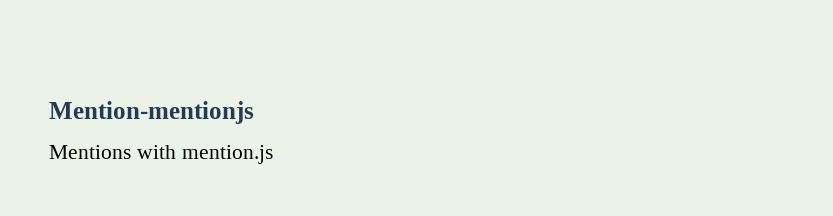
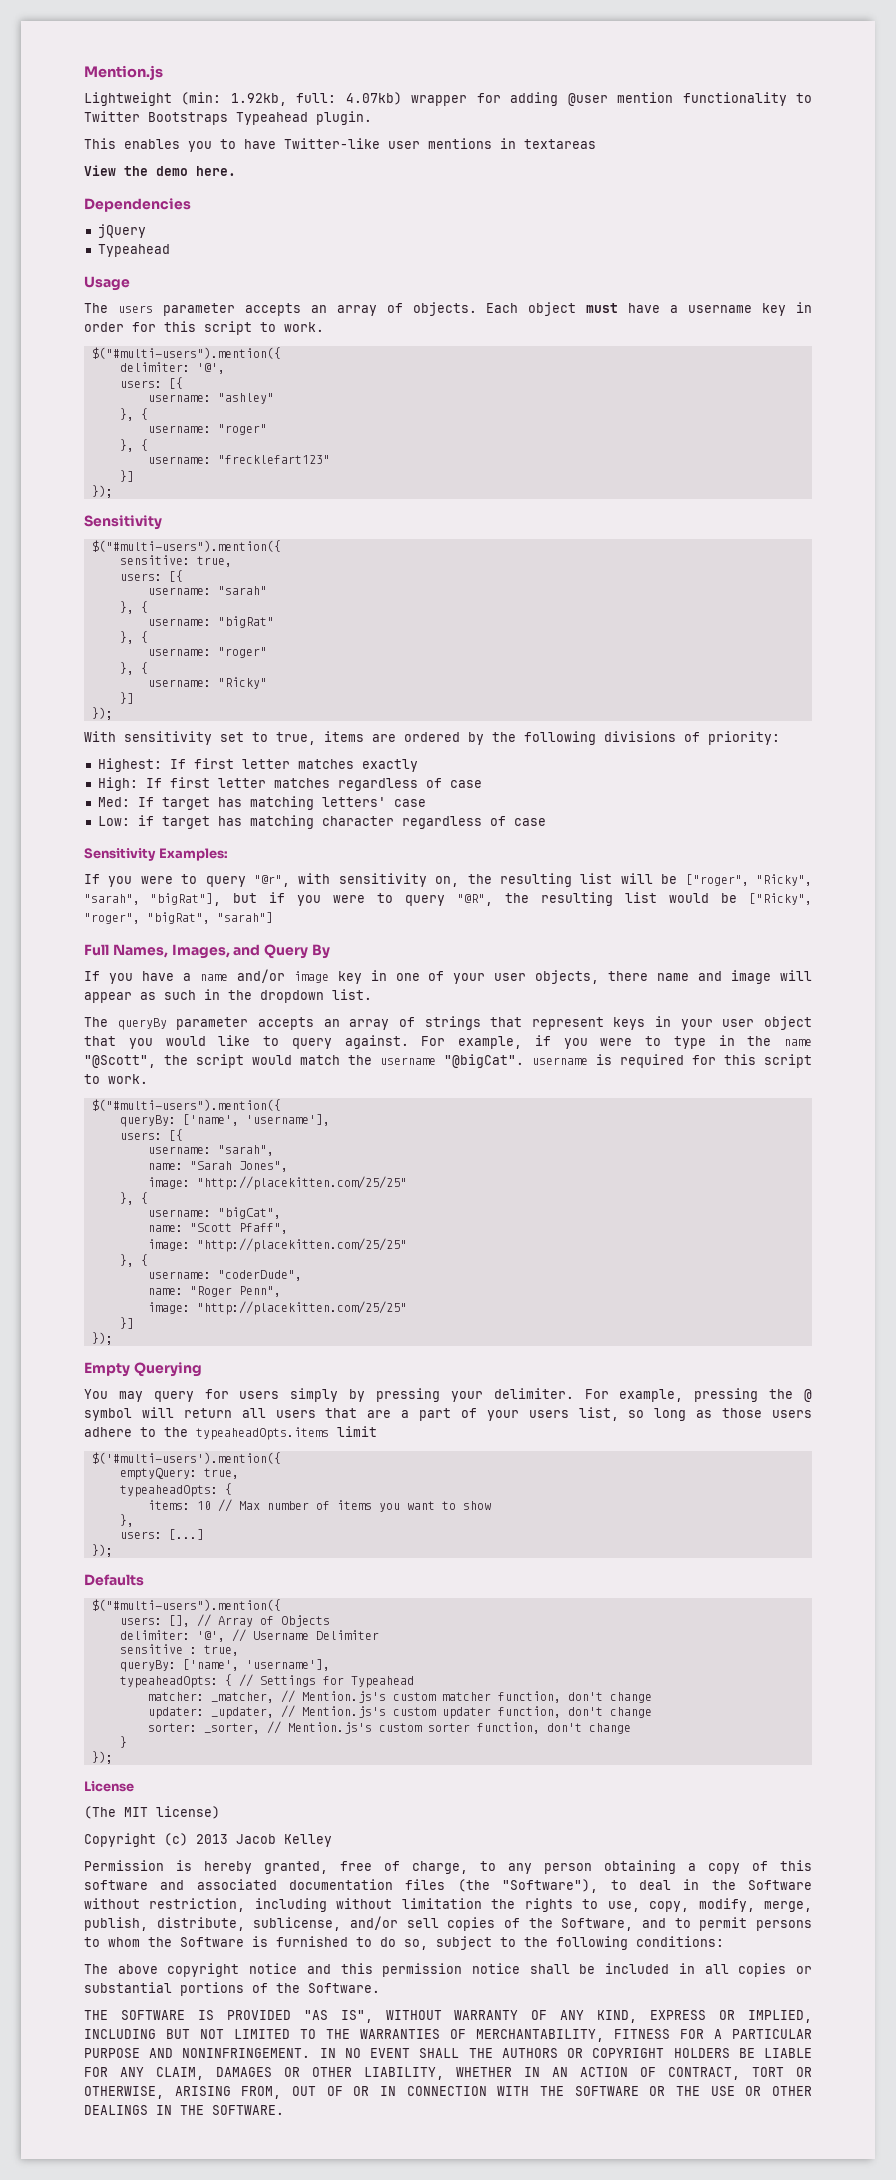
[49,101,254,124] [49,145,273,164] Mention-mentionjs // Mentions with mention.js -> [84,65,163,80] [84,92,812,106] [84,111,372,125] [84,138,596,152] [84,165,236,176] [84,198,191,212] [97,224,146,238] [97,244,170,257] [84,276,130,291] [84,302,812,316] [84,321,324,335] [91,347,281,359] [119,362,225,374] [119,377,183,389] [147,393,274,404] [119,408,148,421] [147,424,267,435] [119,439,148,452] [147,455,330,464] [119,470,134,482] [91,485,113,498] [84,515,162,530] [91,540,281,552] [119,555,232,567] [119,570,183,582] [147,586,267,595] [119,601,148,614] [147,616,274,628] [119,631,148,644] [147,647,267,658] [119,662,148,675] [147,677,267,689] [119,692,134,704] [91,707,113,720] [84,731,780,745] [97,758,418,772] [97,777,482,791] [97,796,426,810] [97,815,546,829] [84,848,228,861] [84,873,813,887] [84,892,812,906] [84,912,273,924] [84,944,330,959] [84,969,813,984] [84,989,372,1003] [84,1016,812,1030] [84,1035,812,1049] [84,1054,812,1068] [84,1074,148,1084] [91,1099,281,1111] [119,1114,330,1127] [119,1129,183,1141] [147,1145,274,1156] [147,1161,288,1172] [147,1176,407,1190] [119,1192,148,1205] [147,1207,281,1219] [147,1223,288,1234] [147,1238,407,1252] [119,1254,148,1267] [147,1270,302,1281] [147,1286,281,1297] [147,1301,407,1315] [119,1317,134,1329] [91,1332,113,1345] [84,1362,202,1377] [84,1388,812,1402] [84,1407,812,1421] [84,1426,377,1440] [91,1452,281,1464] [119,1468,239,1480] [119,1483,232,1497] [147,1499,491,1512] [119,1514,134,1527] [119,1529,204,1540] [91,1544,113,1557] [84,1574,144,1586] [91,1599,281,1611] [119,1614,330,1627] [119,1629,379,1642] [119,1644,239,1656] [119,1659,330,1672] [119,1674,414,1688] [147,1690,652,1703] [147,1705,652,1719] [147,1721,631,1734] [119,1736,127,1748] [91,1751,113,1764] [84,1781,134,1792] [84,1806,220,1819] [84,1833,332,1847] [84,1860,812,1874] [84,1879,813,1893] [84,1898,813,1912] [84,1916,812,1931] [84,1936,724,1950] [84,1963,812,1977] [84,1982,380,1996] [84,2010,812,2023] [84,2029,812,2042] [84,2048,813,2058] [84,2067,812,2080] [84,2086,812,2099] [84,2105,284,2115] Mention.js // Lightweight (min: 1.92kb, full: 4.07kb) wrapper for adding @user mention functionality to Twitter Bootstraps Typeahead plugin. // This enables you to have Twitter-like user mentions in textareas // View the demo here. // Dependencies // jQuery // Typeahead // Usage // The users parameter accepts an array of objects. Each object must have a username key in order for this script to work. // $("#multi-users").mention({ // delimiter: '@', // users: [{ // username: "ashley" // }, { // username: "roger" // }, { // username: "frecklefart123" // }] // }); // Sensitivity // $("#multi-users").mention({ // sensitive: true, // users: [{ // username: "sarah" // }, { // username: "bigRat" // }, { // username: "roger" // }, { // username: "Ricky" // }] // }); // With sensitivity set to true, items are ordered by the following divisions of priority: // Highest: If first letter matches exactly // High: If first letter matches regardless of case // Med: If target has matching letters' case // Low: if target has matching character regardless of case // Sensitivity Examples: // If you were to query "@r", with sensitivity on, the resulting list will be ["roger", "Ricky", "sarah", "bigRat"], but if you were to query "@R", the resulting list would be ["Ricky", "roger", "bigRat", "sarah"] // Full Names, Images, and Query By // If you have a name and/or image key in one of your user objects, there name and image will appear as such in the dropdown list. // The queryBy parameter accepts an array of strings that represent keys in your user object that you would like to query against. For example, if you were to type in the name "@Scott", the script would match the username "@bigCat". username is required for this script to work. // $("#multi-users").mention({ // queryBy: ['name', 'username'], // users: [{ // username: "sarah", // name: "Sarah Jones", // image: "http://placekitten.com/25/25" // }, { // username: "bigCat", // name: "Scott Pfaff", // image: "http://placekitten.com/25/25" // }, { // username: "coderDude", // name: "Roger Penn", // image: "http://placekitten.com/25/25" // }] // }); // Empty Querying // You may query for users simply by pressing your delimiter. For example, pressing the @ symbol will return all users that are a part of your users list, so long as those users adhere to the typeaheadOpts.items limit // $('#multi-users').mention({ // emptyQuery: true, // typeaheadOpts: { // items: 10 // Max number of items you want to show // }, // users: [...] // }); // Defaults // $("#multi-users").mention({ // users: [], // Array of Objects // delimiter: '@', // Username Delimiter // sensitive : true, // queryBy: ['name', 'username'], // typeaheadOpts: { // Settings for Typeahead // matcher: _matcher, // Mention.js's custom matcher function, don't change // updater: _updater, // Mention.js's custom updater function, don't change // sorter: _sorter, // Mention.js's custom sorter function, don't change // } // }); // License // (The MIT license) // Copyright (c) 2013 Jacob Kelley // Permission is hereby granted, free of charge, to any person obtaining a copy of this software and associated documentation files (the "Software"), to deal in the Software without restriction, including without limitation the rights to use, copy, modify, merge, publish, distribute, sublicense, and/or sell copies of the Software, and to permit persons to whom the Software is furnished to do so, subject to the following conditions: // The above copyright notice and this permission notice shall be included in all copies or substantial portions of the Software. // THE SOFTWARE IS PROVIDED "AS IS", WITHOUT WARRANTY OF ANY KIND, EXPRESS OR IMPLIED, INCLUDING BUT NOT LIMITED TO THE WARRANTIES OF MERCHANTABILITY, FITNESS FOR A PARTICULAR PURPOSE AND NONINFRINGEMENT. IN NO EVENT SHALL THE AUTHORS OR COPYRIGHT HOLDERS BE LIABLE FOR ANY CLAIM, DAMAGES OR OTHER LIABILITY, WHETHER IN AN ACTION OF CONTRACT, TORT OR OTHERWISE, ARISING FROM, OUT OF OR IN CONNECTION WITH THE SOFTWARE OR THE USE OR OTHER DEALINGS IN THE SOFTWARE.

